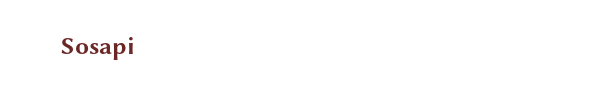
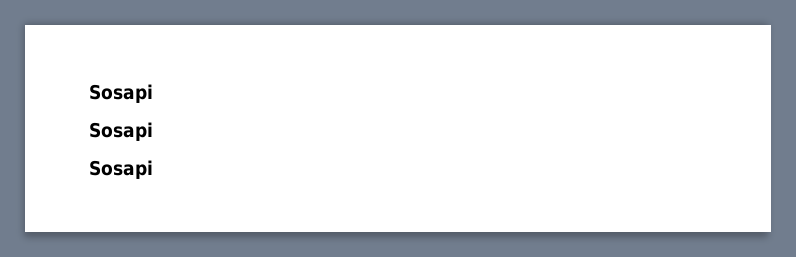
[61,37,135,60] Sosapi -> [89,84,153,103] [89,122,153,141] [89,160,153,179] Sosapi // Sosapi // Sosapi

